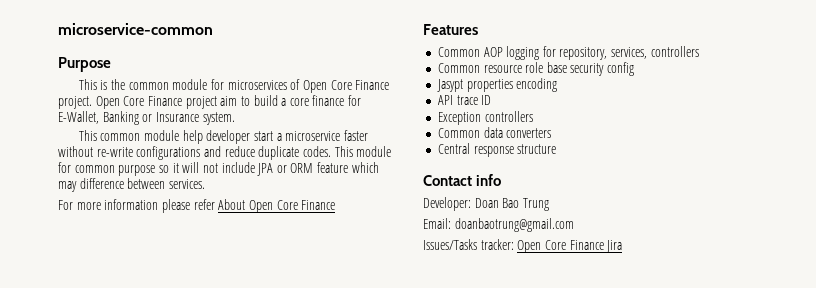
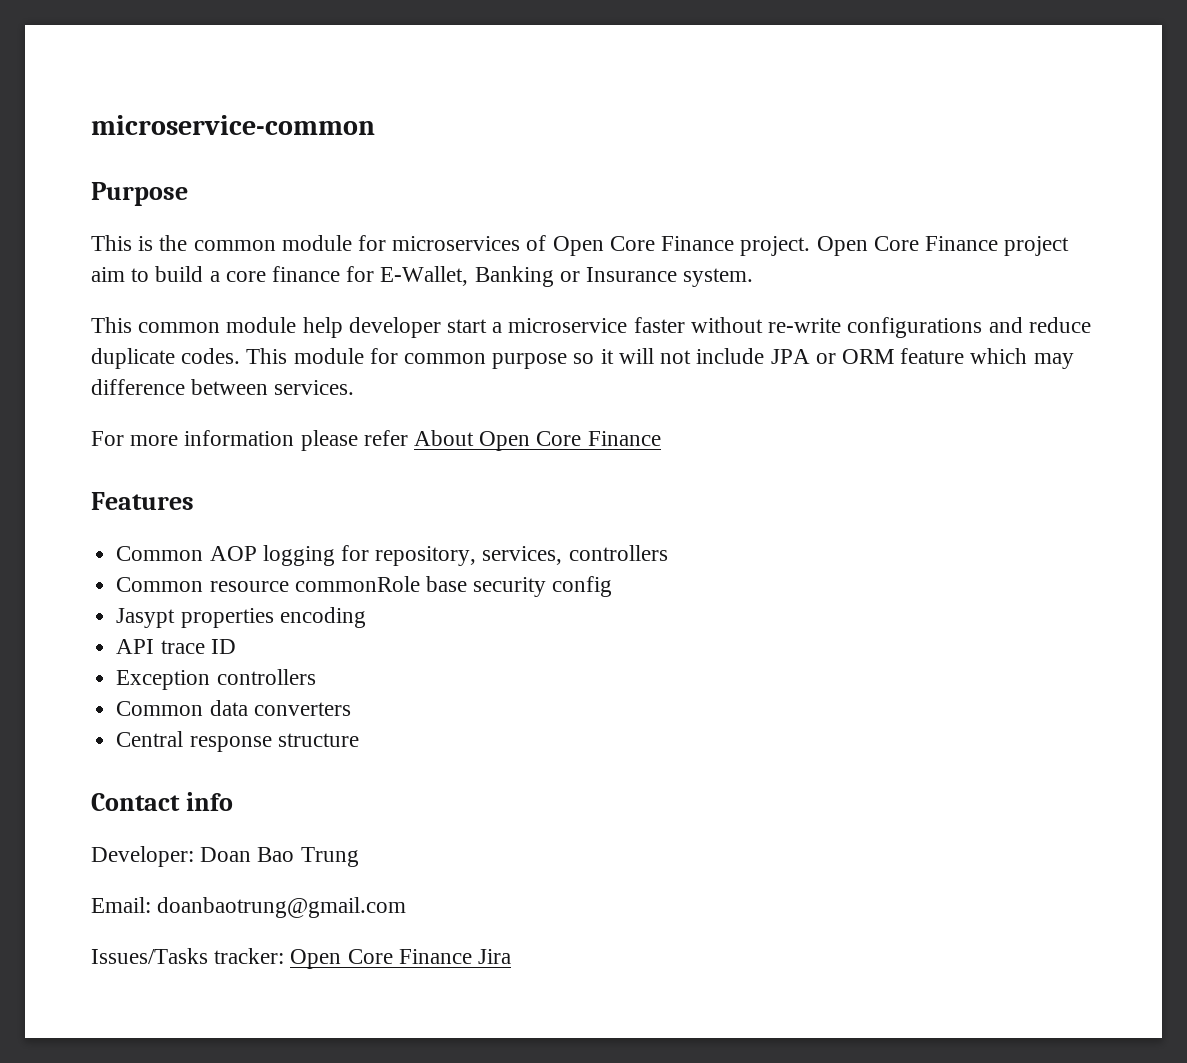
[525,62,544,73] role -> [294,576,420,592] commonRole

